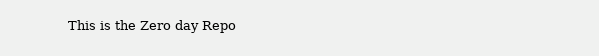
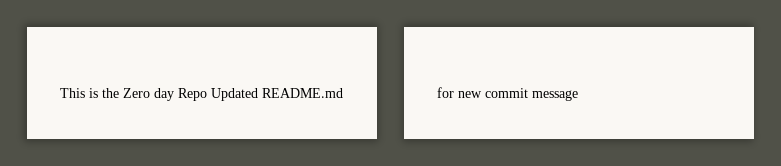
(236, 27) none -> [211,87,578,101] Updated README.md for new commit message

